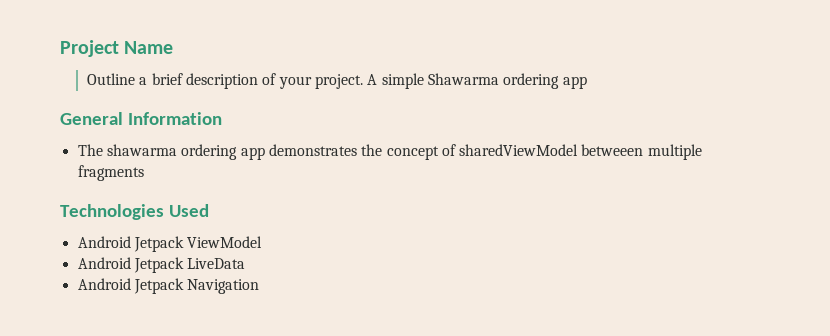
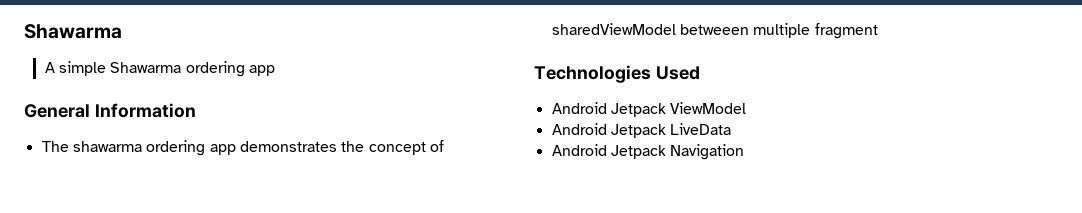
[60,40,174,57] [87,73,363,89] Project Name // Outline a brief description of your project. -> [24,24,122,39] Shawarma //
[77,165,144,181] fragments -> [814,23,878,39] fragment

